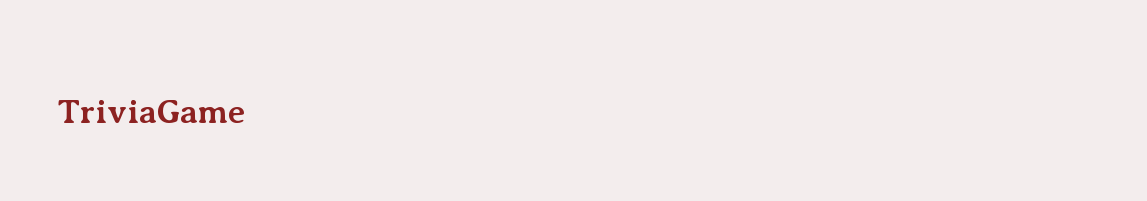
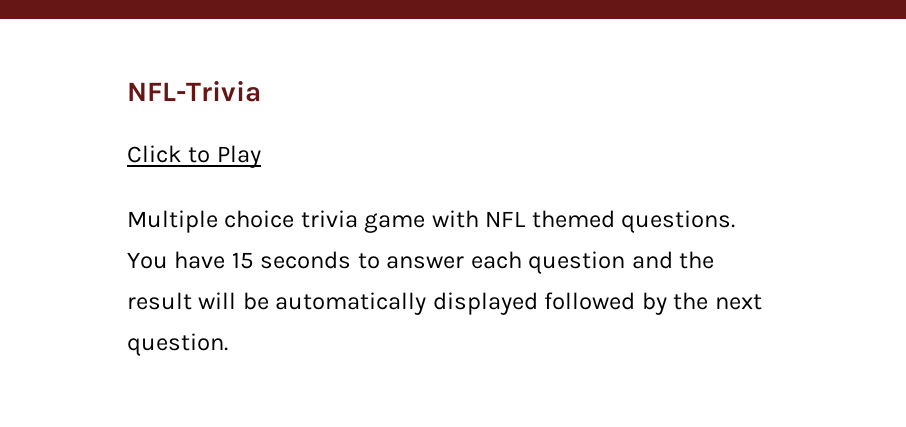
[58,100,245,123] TriviaGame -> [127,81,261,102] [127,145,261,168] [127,210,736,233] [127,251,715,274] [127,292,762,315] [127,333,228,356] NFL-Trivia // Click to Play // Multiple choice trivia game with NFL themed questions. You have 15 seconds to answer each question and the result will be automatically displayed followed by the next question.

